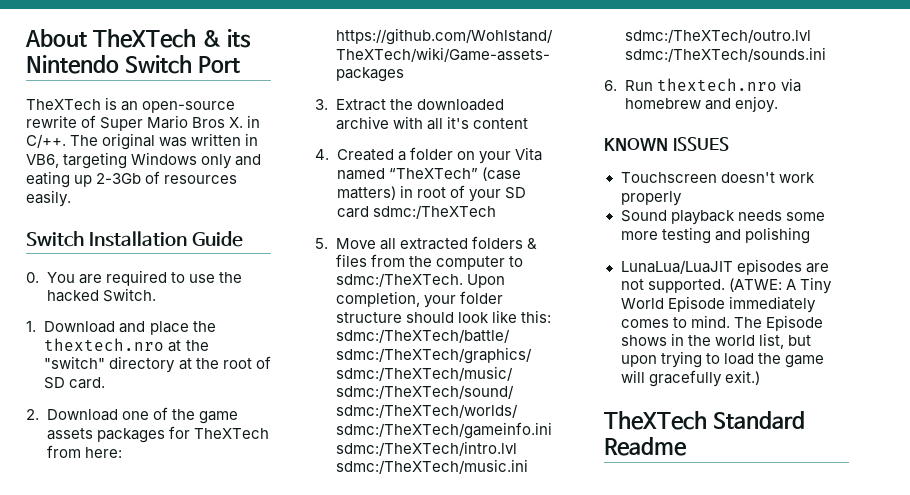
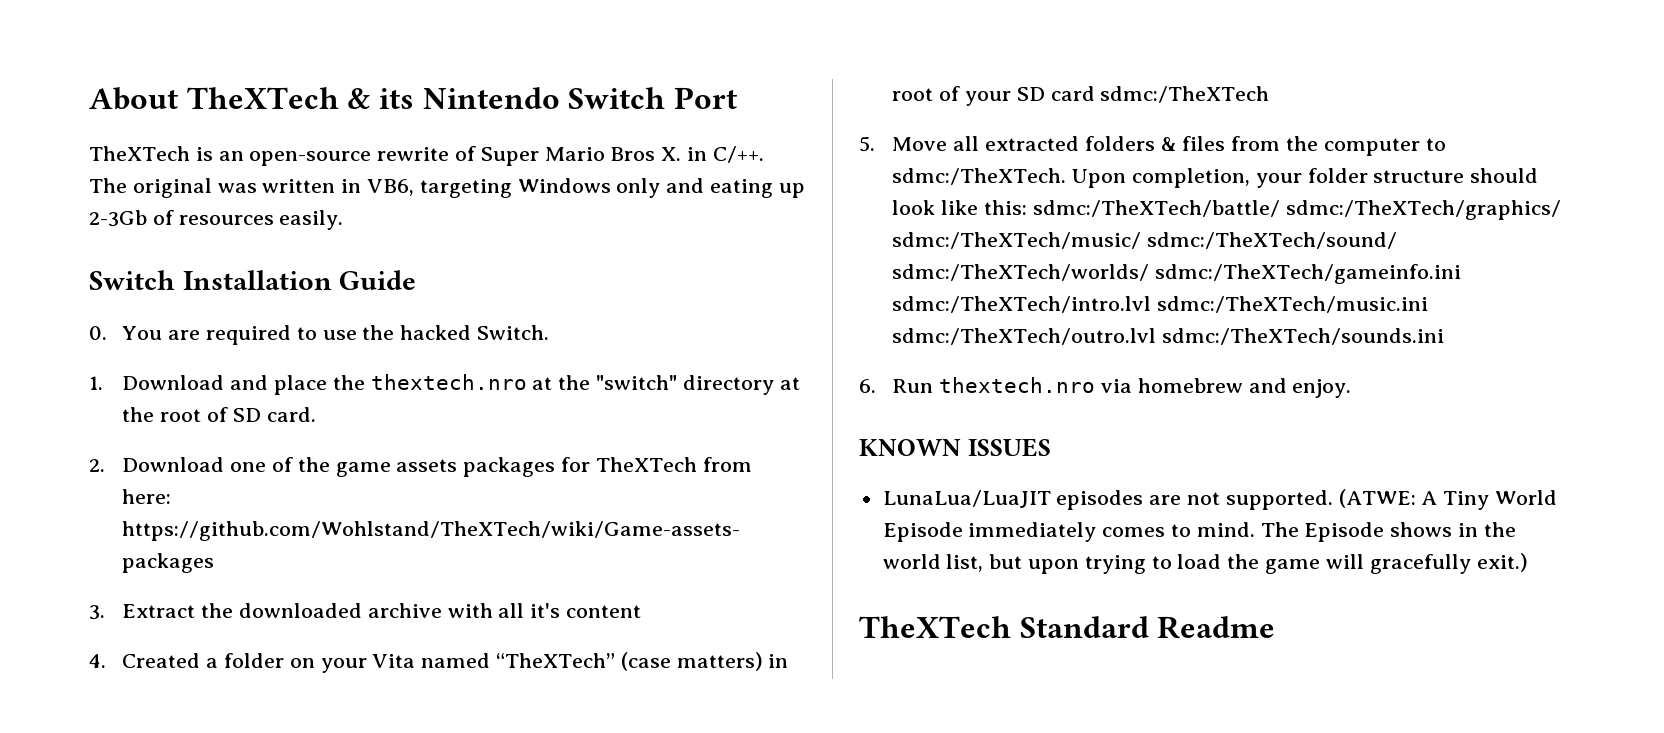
[620,172,815,183] [620,191,682,206] [620,210,825,225] [620,227,810,244] // Touchscreen doesn't work properly // Sound playback needs some more testing and polishing -> (1051, 447) none

